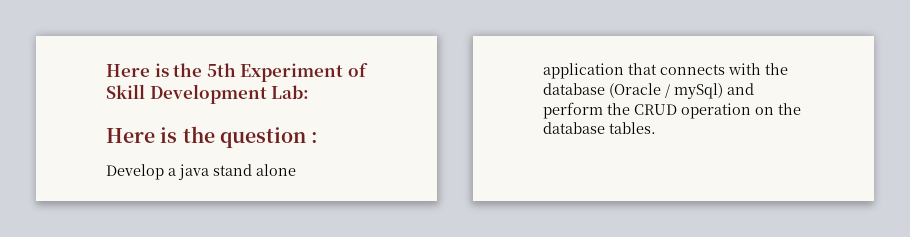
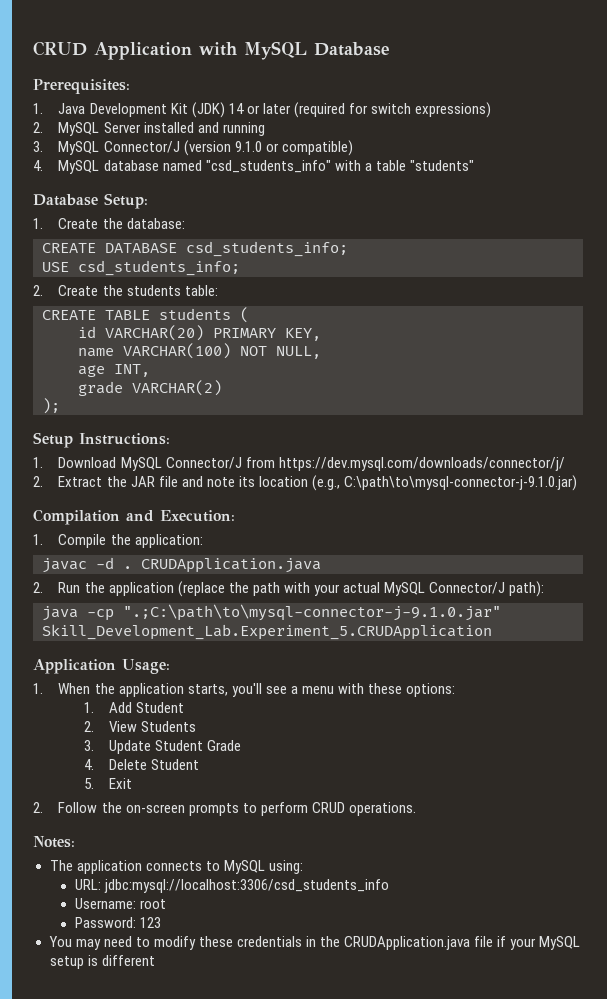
[106,63,368,82] [106,84,310,104] [106,126,319,148] [106,164,296,180] [543,63,788,79] [543,83,754,99] [543,102,801,119] [543,122,656,134] Here is the 5th Experiment of Skill Development Lab: // Here is the question : // Develop a java stand alone application that connects with the database (Oracle / mySql) and perform the CRUD operation on the database tables. -> [33,41,390,60] [33,79,130,94] [33,102,491,118] [33,122,265,136] [33,140,353,156] [33,160,474,174] [33,193,148,209] [33,218,185,229] [42,241,348,257] [42,260,240,276] [33,285,218,296] [42,307,249,323] [78,325,321,341] [78,343,321,359] [78,364,150,377] [78,380,222,396] [42,398,60,414] [33,432,170,448] [33,457,565,471] [33,475,577,491] [33,509,235,525] [33,534,203,548] [42,557,321,573] [33,581,545,597] [42,604,501,621] [42,624,492,640] [33,659,170,674] [33,683,455,697] [83,702,185,713] [83,721,197,732] [83,740,242,754] [83,759,200,770] [83,778,133,789] [33,802,416,816] [33,836,75,848] [49,860,303,874] [74,879,390,893] [74,898,167,909] [74,917,162,928] [48,936,581,950] [49,955,155,969] CRUD Application with MySQL Database // Prerequisites: // 1. Java Development Kit (JDK) 14 or later (required for switch expressions) // 2. MySQL Server installed and running // 3. MySQL Connector/J (version 9.1.0 or compatible) // 4. MySQL database named "csd_students_info" with a table "students" // Database Setup: // 1. Create the database: // CREATE DATABASE csd_students_info; // USE csd_students_info; // 2. Create the students table: // CREATE TABLE students ( // id VARCHAR(20) PRIMARY KEY, // name VARCHAR(100) NOT NULL, // age INT, // grade VARCHAR(2) // ); // Setup Instructions: // 1. Download MySQL Connector/J from https://dev.mysql.com/downloads/connector/j/ // 2. Extract the JAR file and note its location (e.g., C:\path\to\mysql-connector-j-9.1.0.jar) // Compilation and Execution: // 1. Compile the application: // javac -d . CRUDApplication.java // 2. Run the application (replace the path with your actual MySQL Connector/J path): // java -cp ".;C:\path\to\mysql-connector-j-9.1.0.jar" Skill_Development_Lab.Experiment_5.CRUDApplication // Application Usage: // 1. When the application starts, you'll see a menu with these options: // 1. Add Student // 2. View Students // 3. Update Student Grade // 4. Delete Student // 5. Exit // 2. Follow the on-screen prompts to perform CRUD operations. // Notes: // The application connects to MySQL using: // URL: jdbc:mysql://localhost:3306/csd_students_info // Username: root // Password: 123 // You may need to modify these credentials in the CRUDApplication.java file if your MySQL setup is different

